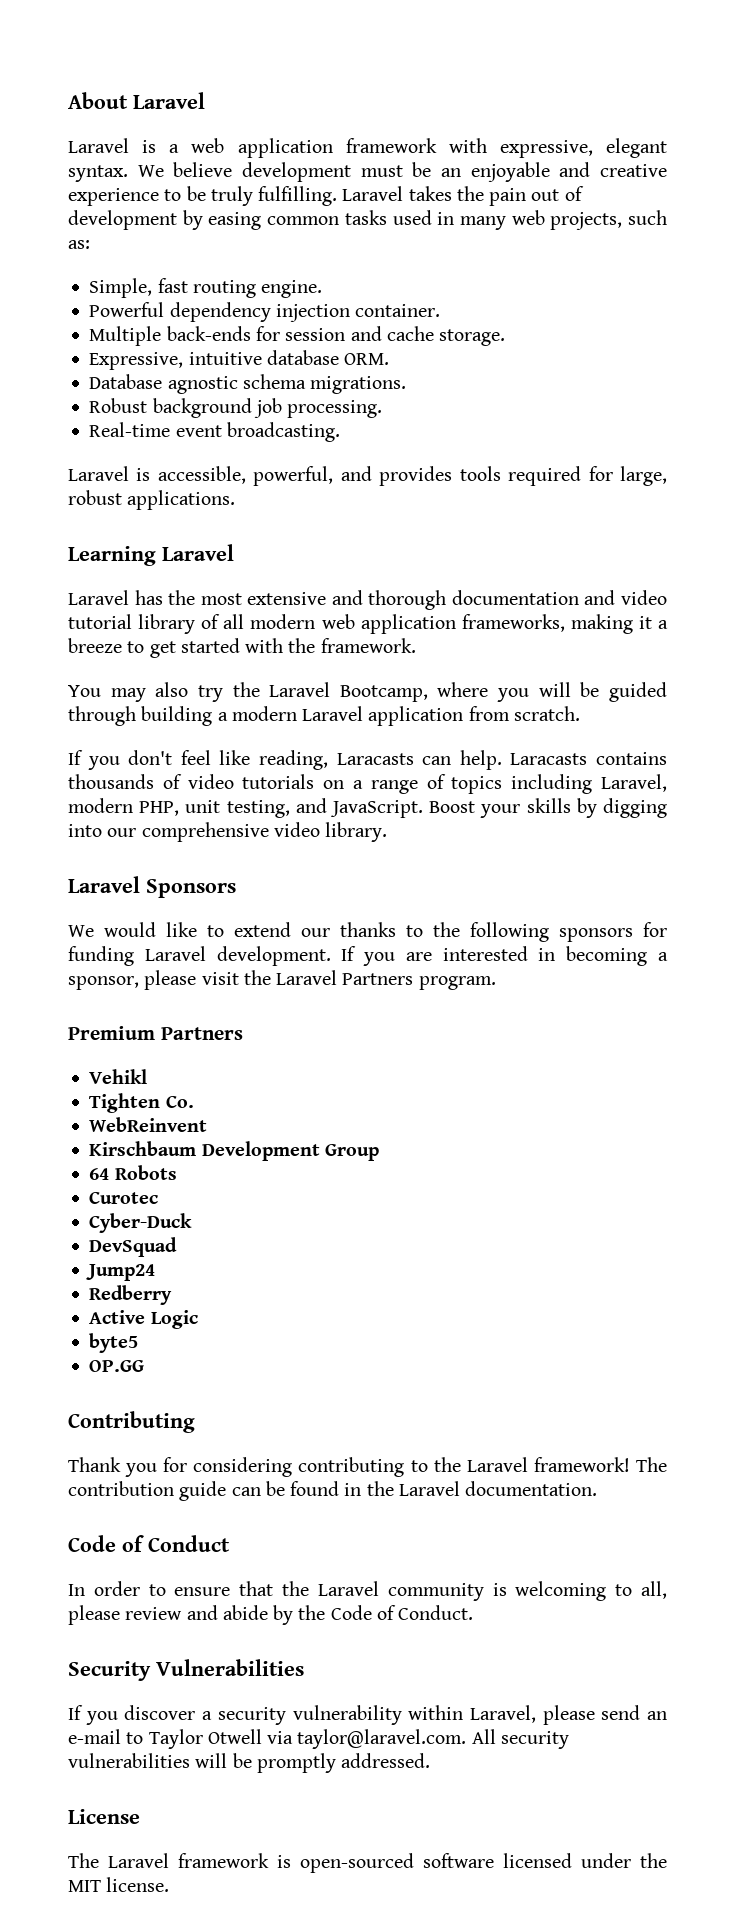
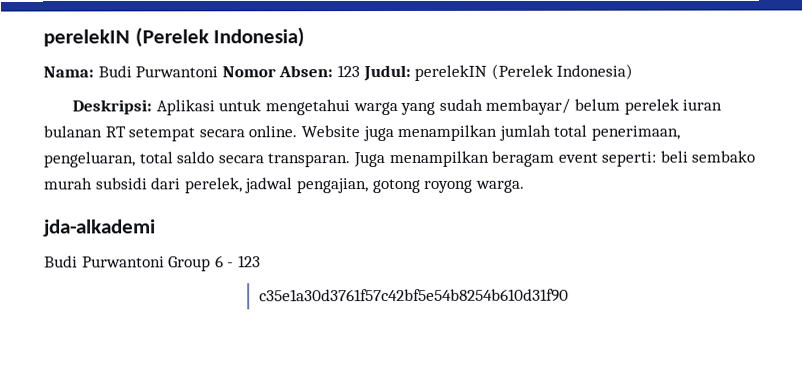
[68,92,205,109] [68,138,667,158] [68,162,668,182] [68,186,584,206] [68,210,667,230] [68,240,90,249] [89,278,323,298] [89,302,441,322] [89,326,506,346] [89,350,390,370] [89,374,407,394] [89,398,383,418] [89,422,340,442] [68,466,668,486] [68,490,236,510] [68,544,234,566] [68,590,667,610] [68,614,669,634] [68,638,416,658] [68,682,667,702] [68,706,580,726] [68,750,668,770] [68,774,667,794] [68,798,667,818] [68,822,388,842] [68,876,236,898] [68,922,667,942] [68,946,668,966] [68,970,496,990] [68,1026,243,1040] [89,1069,148,1084] [89,1093,194,1113] [89,1117,208,1132] [89,1141,379,1161] [89,1165,177,1180] [89,1191,159,1204] [89,1213,193,1233] [89,1237,178,1257] [86,1264,156,1281] [89,1285,173,1305] [89,1310,198,1329] [89,1333,139,1353] [89,1360,145,1372] [68,1411,195,1433] [68,1457,667,1477] [68,1481,598,1501] [68,1535,230,1552] [68,1581,667,1601] [68,1605,474,1625] [68,1659,304,1681] [68,1705,667,1725] [68,1729,569,1749] [68,1753,431,1773] [68,1809,140,1824] [68,1853,667,1873] [68,1877,170,1892] About Laravel // Laravel is a web application framework with expressive, elegant syntax. We believe development must be an enjoyable and creative experience to be truly fulfilling. Laravel takes the pain out of development by easing common tasks used in many web projects, such as: // Simple, fast routing engine. // Powerful dependency injection container. // Multiple back-ends for session and cache storage. // Expressive, intuitive database ORM. // Database agnostic schema migrations. // Robust background job processing. // Real-time event broadcasting. // Laravel is accessible, powerful, and provides tools required for large, robust applications. // Learning Laravel // Laravel has the most extensive and thorough documentation and video tutorial library of all modern web application frameworks, making it a breeze to get started with the framework. // You may also try the Laravel Bootcamp, where you will be guided through building a modern Laravel application from scratch. // If you don't feel like reading, Laracasts can help. Laracasts contains thousands of video tutorials on a range of topics including Laravel, modern PHP, unit testing, and JavaScript. Boost your skills by digging into our comprehensive video library. // Laravel Sponsors // We would like to extend our thanks to the following sponsors for funding Laravel development. If you are interested in becoming a sponsor, please visit the Laravel Partners program. // Premium Partners // Vehikl // Tighten Co. // WebReinvent // Kirschbaum Development Group // 64 Robots // Curotec // Cyber-Duck // DevSquad // Jump24 // Redberry // Active Logic // byte5 // OP.GG // Contributing // Thank you for considering contributing to the Laravel framework! The contribution guide can be found in the Laravel documentation. // Code of Conduct // In order to ensure that the Laravel community is welcoming to all, please review and abide by the Code of Conduct. // Security Vulnerabilities // If you discover a security vulnerability within Laravel, please send an e-mail to Taylor Otwell via taylor@laravel.com. All security vulnerabilities will be promptly addressed. // License // The Laravel framework is open-sourced software licensed under the MIT license. -> [43,27,306,48] [43,63,634,82] [72,98,723,116] [43,124,680,142] [43,150,756,168] [43,177,524,194] [43,219,156,237] [44,255,261,272] [258,288,569,303] perelekIN (Perelek Indonesia) // Nama: Budi Purwantoni Nomor Absen: 123 Judul: perelekIN (Perelek Indonesia) // Deskripsi: Aplikasi untuk mengetahui warga yang sudah membayar/ belum perelek iuran bulanan RT setempat secara online. Website juga menampilkan jumlah total penerimaan, pengeluaran, total saldo secara transparan. Juga menampilkan beragam event seperti: beli sembako murah subsidi dari perelek, jadwal pengajian, gotong royong warga. // jda-alkademi // Budi Purwantoni Group 6 - 123 // c35e1a30d3761f57c42bf5e54b8254b610d31f90

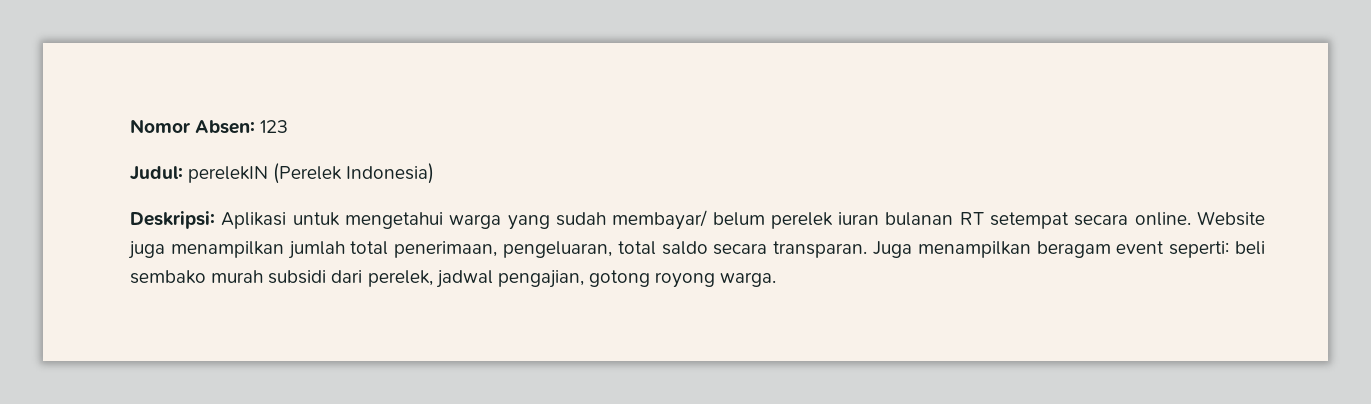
[43,27,306,48] [43,65,219,78] perelekIN (Perelek Indonesia) // Nama: Budi Purwantoni -> (130, 126) none
(360, 71) none -> (289, 126) //
[43,219,156,237] [44,255,261,272] [258,288,569,303] // jda-alkademi // Budi Purwantoni Group 6 - 123 // c35e1a30d3761f57c42bf5e54b8254b610d31f90 -> (777, 279) none

